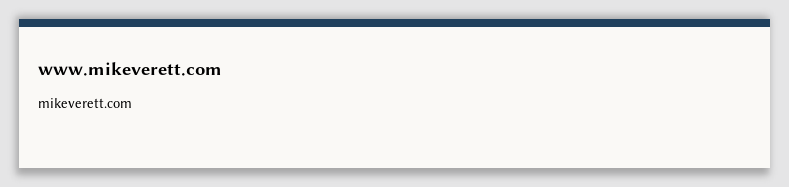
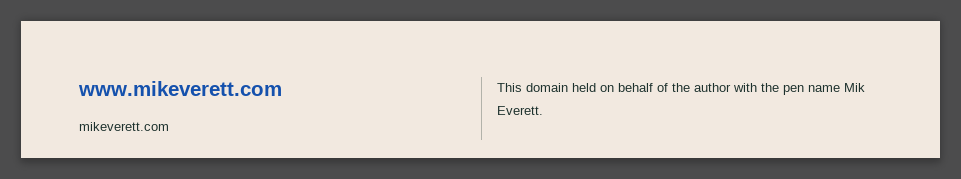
(132, 103) none -> [497,83,865,95] [497,106,543,115] // This domain held on behalf of the author with the pen name Mik Everett.

